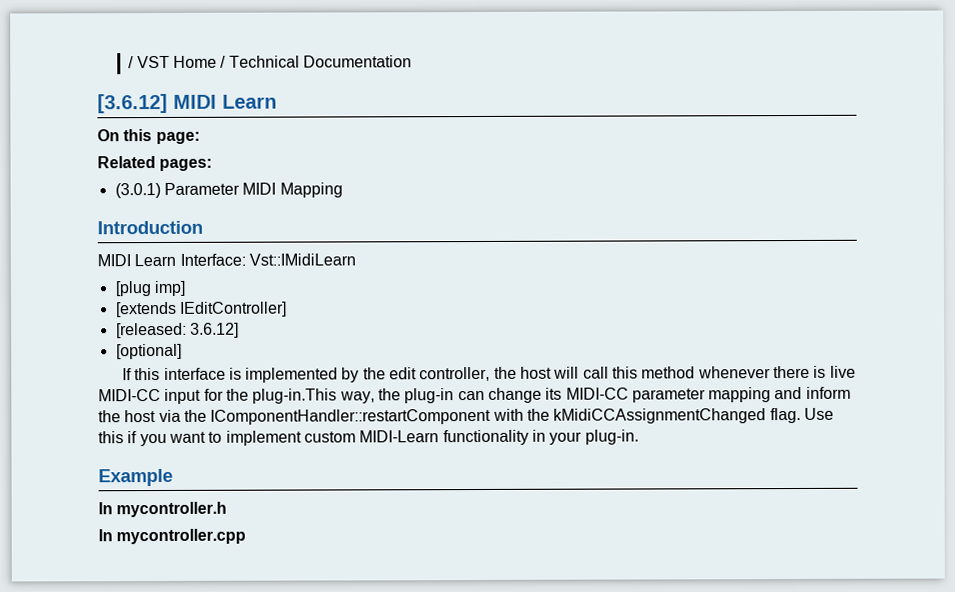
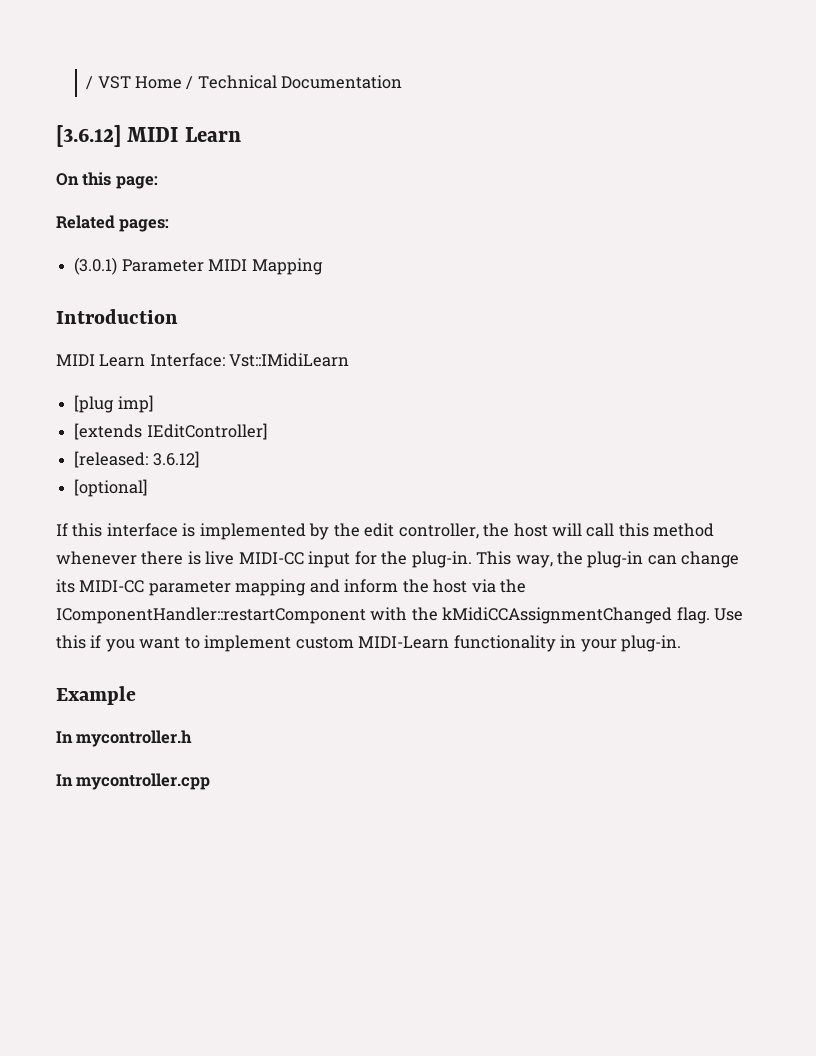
[252,388,338,404] plug-in.This -> [411,551,512,568] plug-in. This

